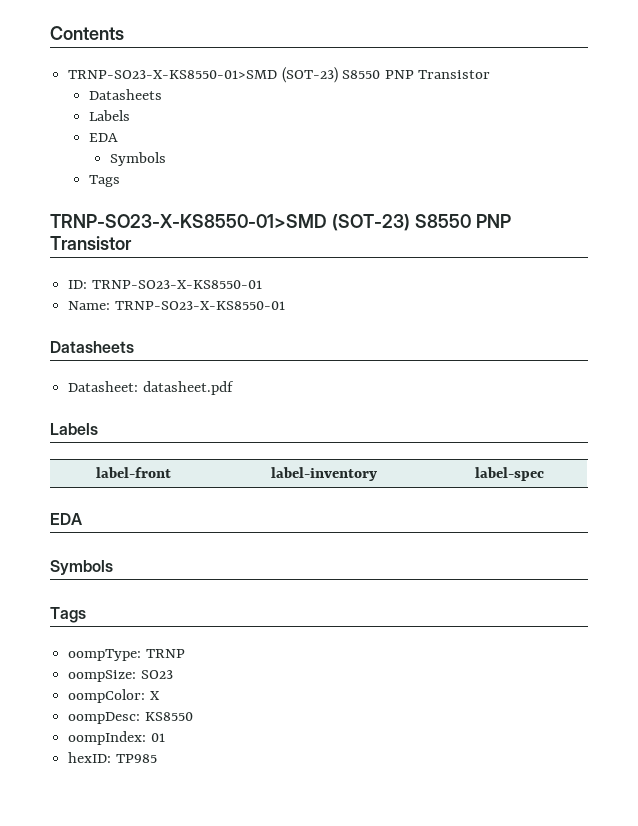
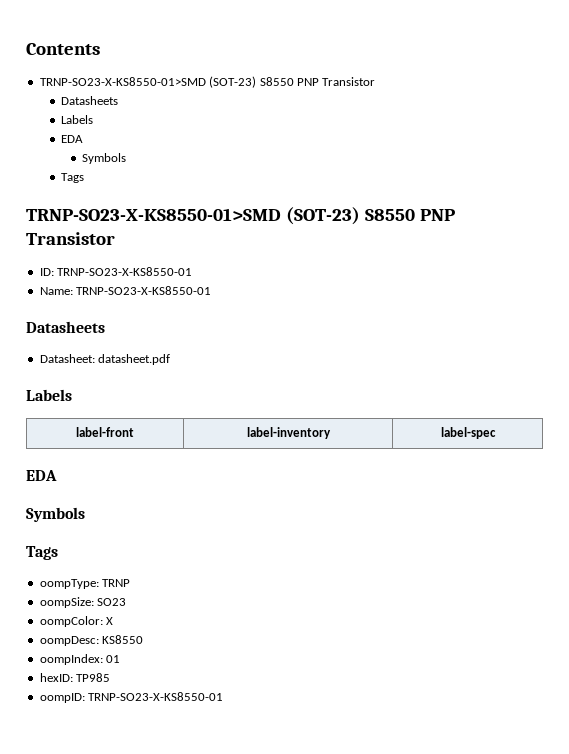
(157, 758) none -> [39,692,224,703] // oompID: TRNP-SO23-X-KS8550-01

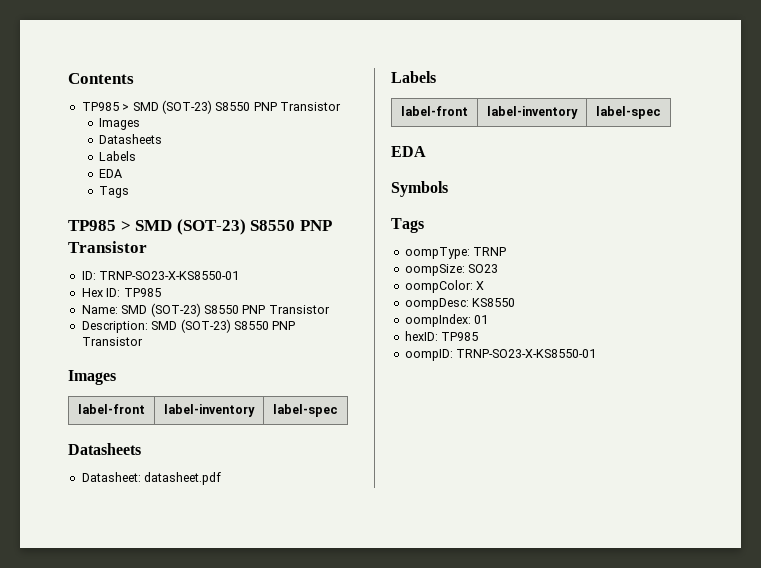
[39,76,376,88] TRNP-SO23-X-KS8550-01>SMD (SOT-23) S8550 PNP Transistor -> [81,100,341,114] [98,118,140,130] TP985 > SMD (SOT-23) S8550 PNP Transistor // Images
[82,153,127,164] [61,173,85,183] [26,208,281,221] // Symbols // Tags // TRNP-SO23-X-KS8550-01>SMD -> [98,186,129,198] [68,220,173,231] // Tags // TP985 > SMD
[39,286,212,295] Name: TRNP-SO23-X-KS8550-01 -> [81,288,161,297] [81,303,330,317] [81,319,296,333] [81,337,143,346] [68,370,116,385] [78,404,145,414] [164,404,255,417] [273,404,338,417] Hex ID: TP985 // Name: SMD (SOT-23) S8550 PNP Transistor // Description: SMD (SOT-23) S8550 PNP Transistor // Images // label-front | label-inventory | label-spec

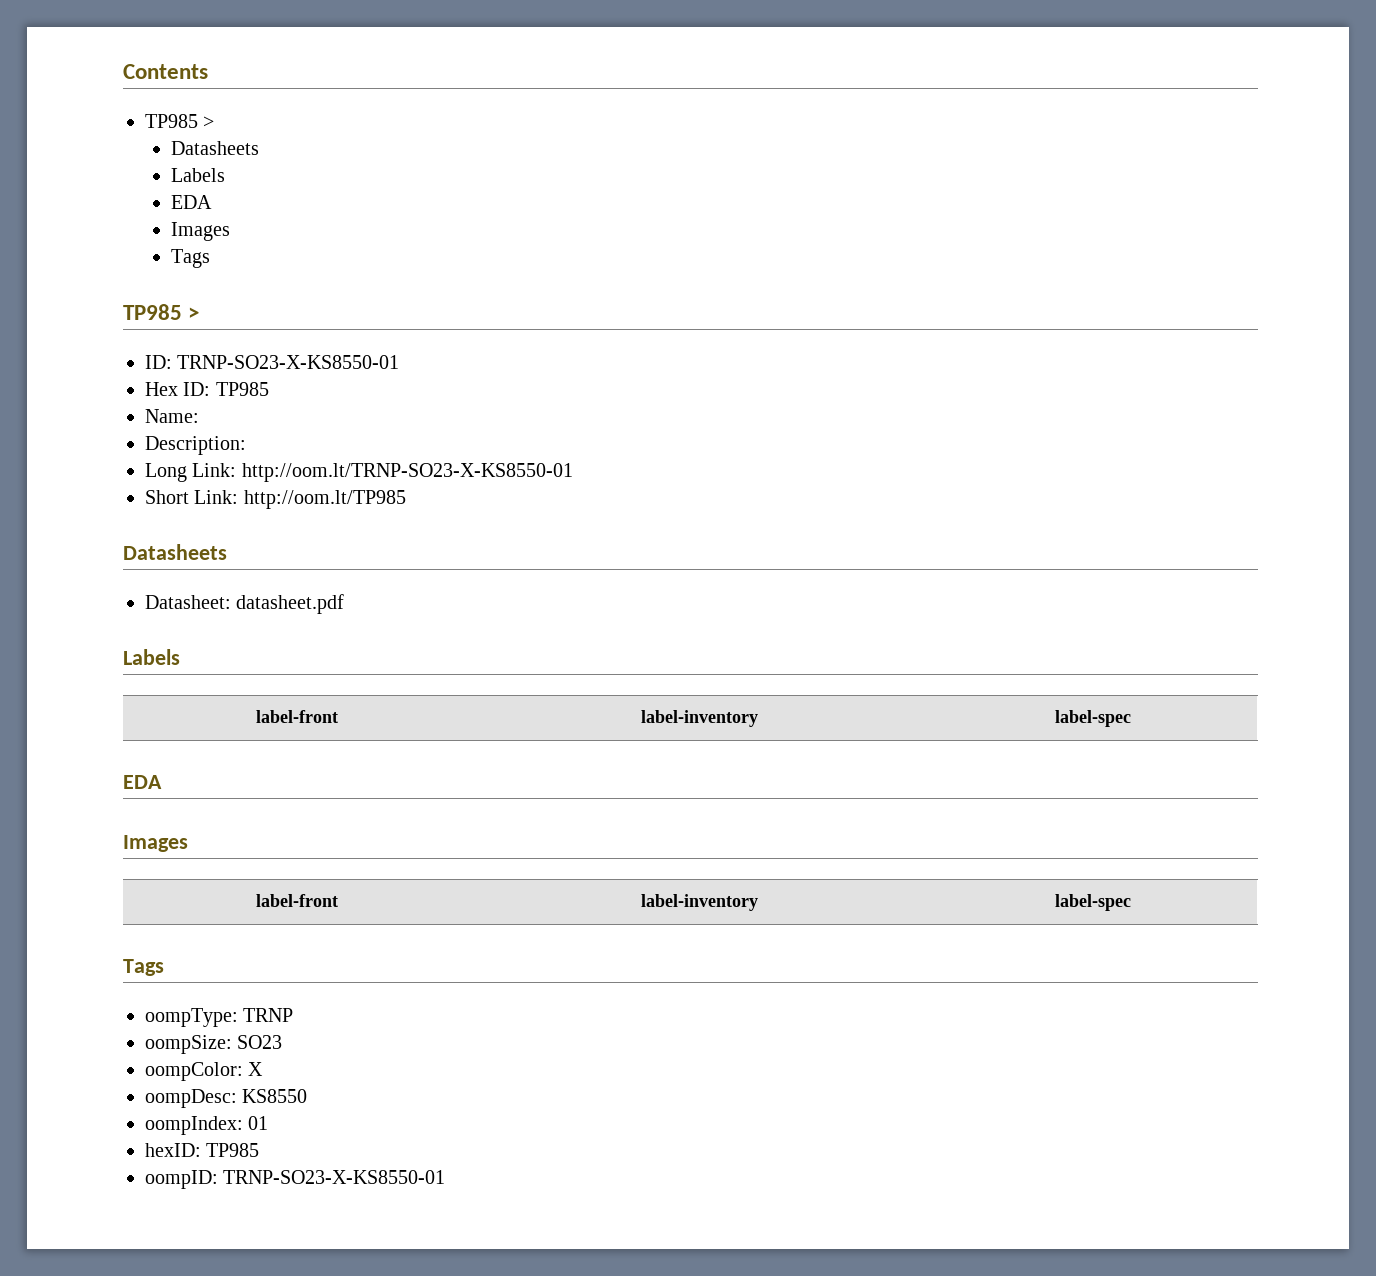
[132,100,341,114] [98,118,140,130] SMD (SOT-23) S8550 PNP Transistor // Images -> (215, 122) none
(122, 173) none -> [171,222,231,241] // Images
[135,219,332,235] [68,241,147,253] SMD (SOT-23) S8550 PNP Transistor -> (200, 313) none
[121,303,330,317] [81,319,296,333] [81,337,143,346] [68,370,116,385] [78,404,145,414] [164,404,255,417] [273,404,338,417] SMD (SOT-23) S8550 PNP Transistor // Description: SMD (SOT-23) S8550 PNP Transistor // Images // label-front | label-inventory | label-spec -> [145,436,246,455] [145,463,573,482] [145,490,406,509] // Description: // Long Link: http://oom.lt/TRNP-SO23-X-KS8550-01 // Short Link: http://oom.lt/TP985
[391,181,448,197] Symbols -> [123,835,188,852] [256,894,338,907] [641,894,758,911] [1055,894,1131,911] Images // label-front | label-inventory | label-spec

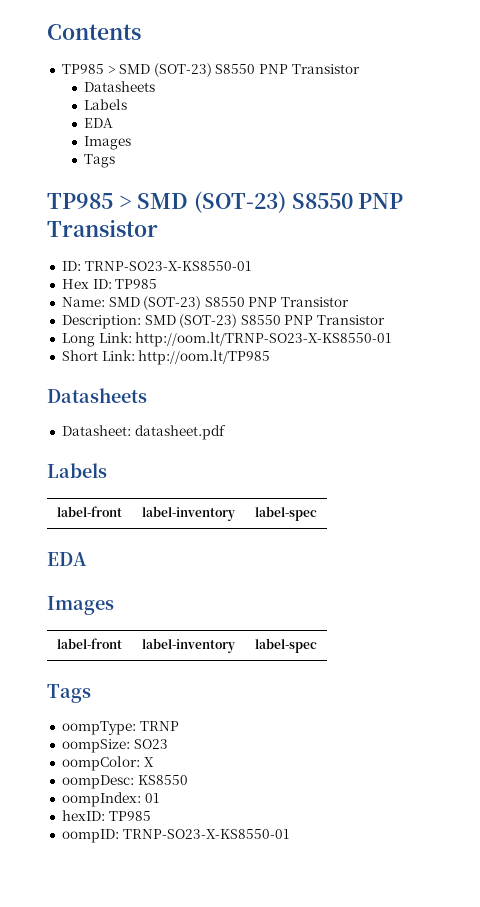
(215, 122) none -> [119,63,360,77] SMD (SOT-23) S8550 PNP Transistor
(200, 313) none -> [137,191,404,213] [47,219,158,237] SMD (SOT-23) S8550 PNP Transistor
[145,436,246,455] // Description: -> [108,296,350,310] [61,314,386,329] SMD (SOT-23) S8550 PNP Transistor // Description: SMD (SOT-23) S8550 PNP Transistor

